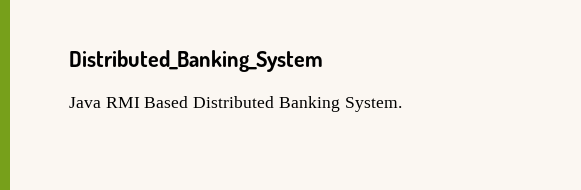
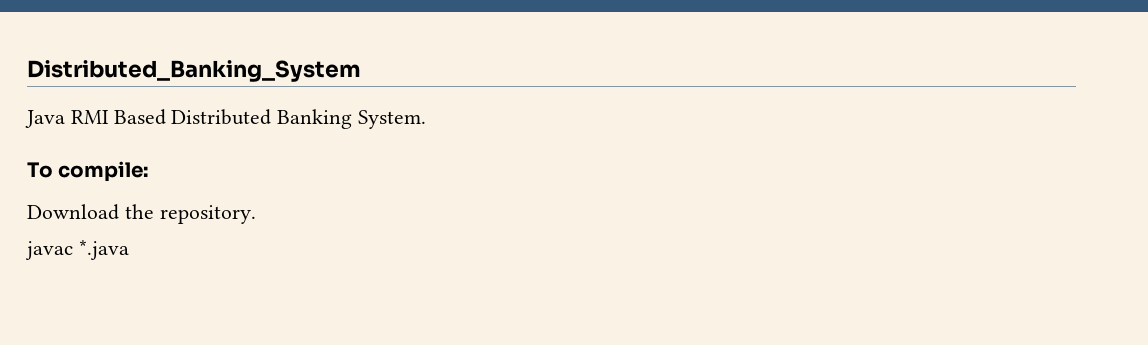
(402, 104) none -> [27,161,149,182] [27,204,256,224] [25,240,129,260] // To compile: // Download the repository. // javac *.java

